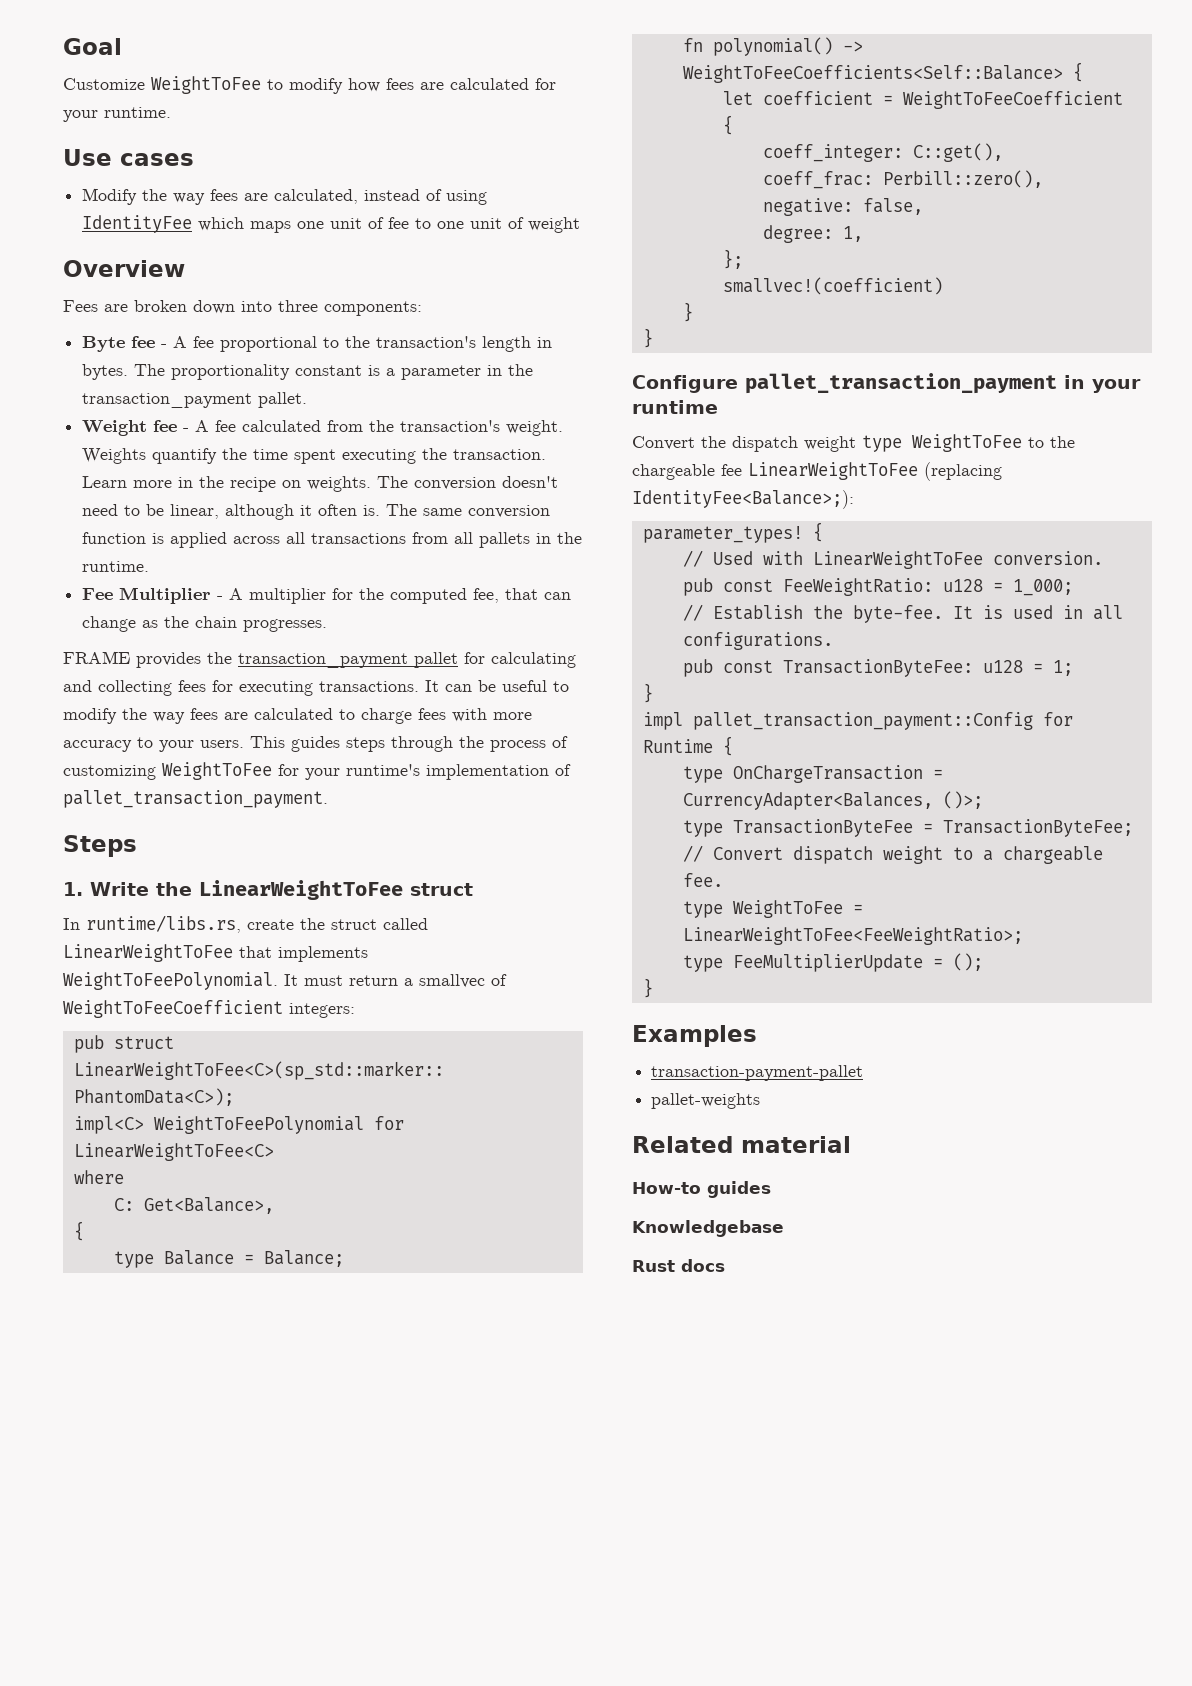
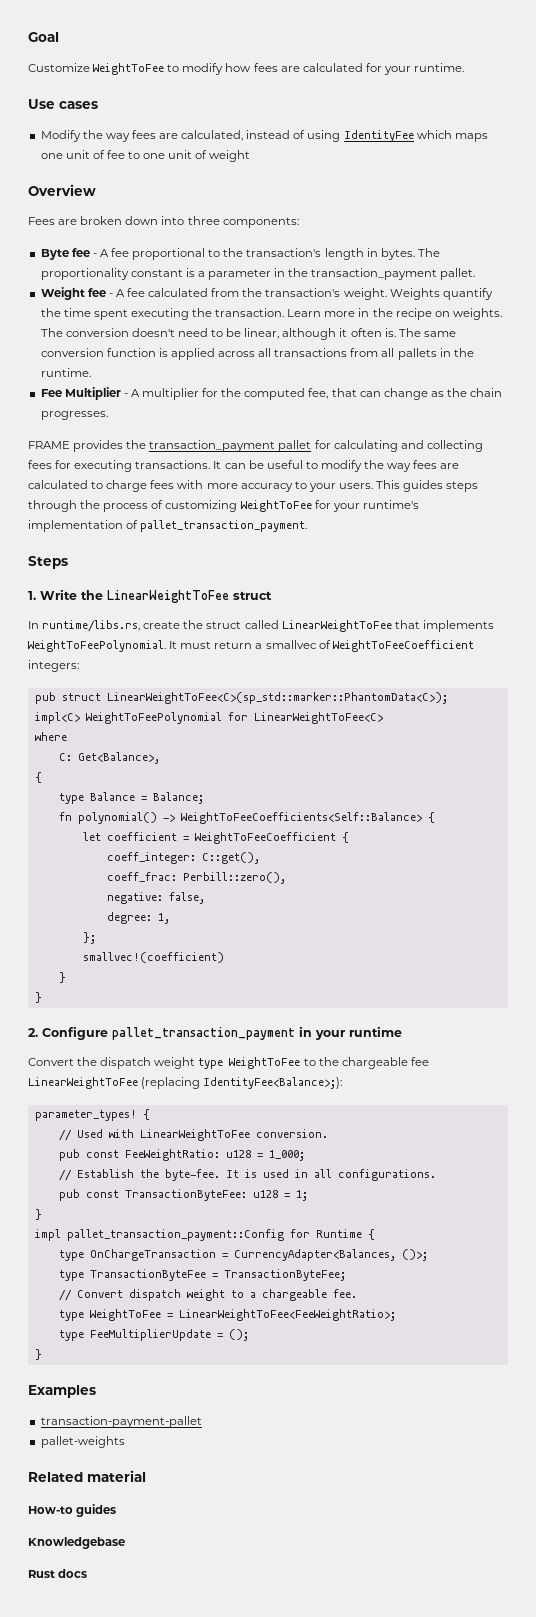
(653, 338) none -> [28,1028,38,1037] 2.

